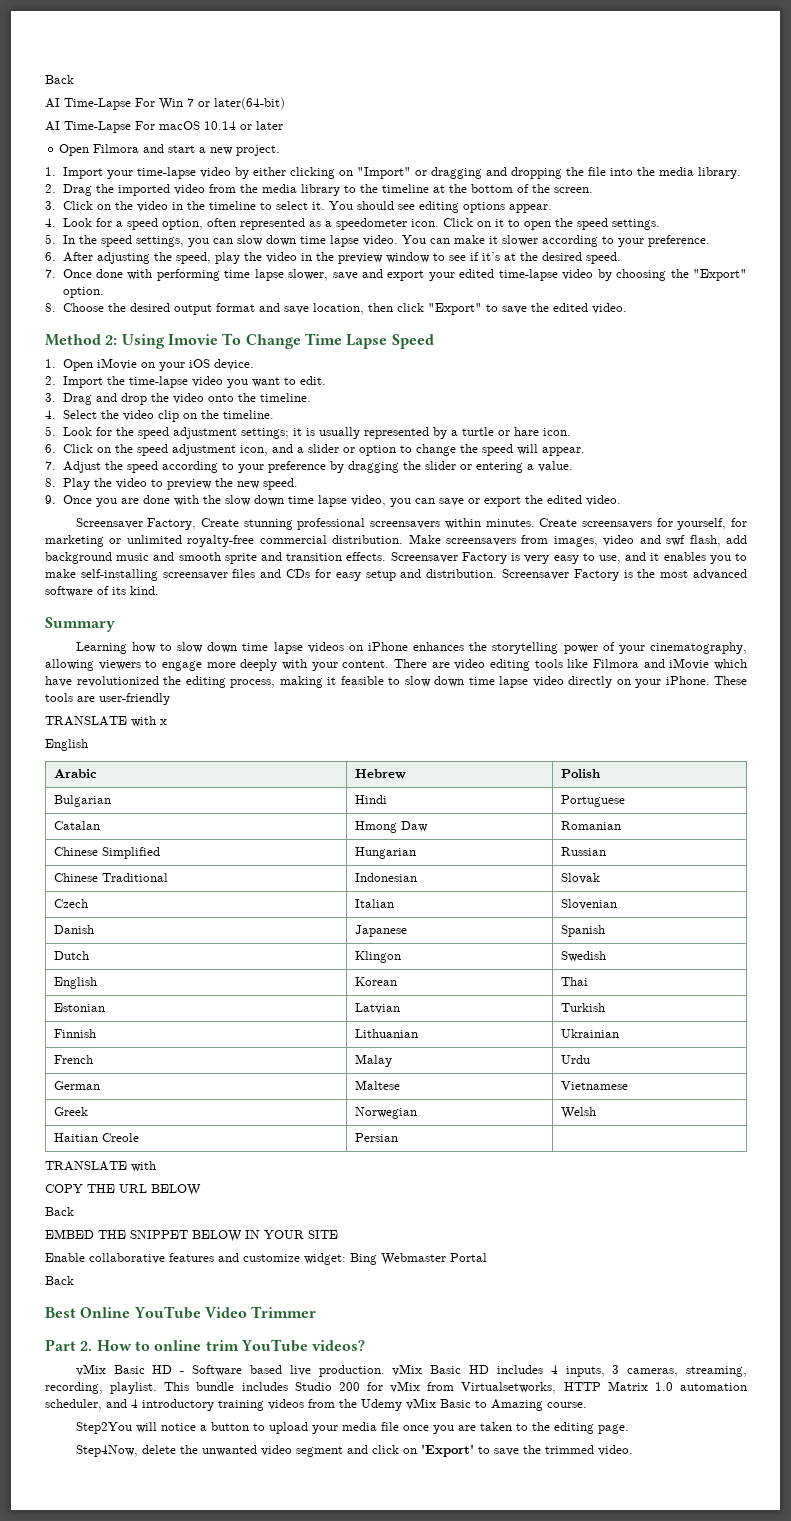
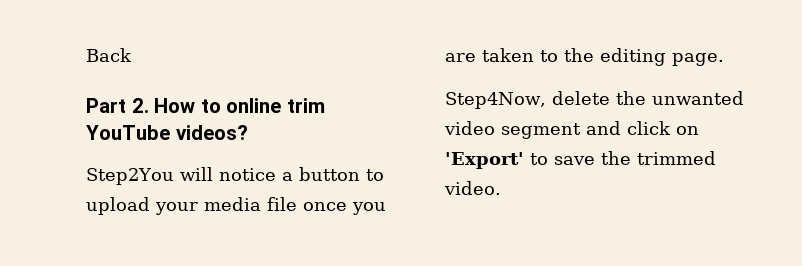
[45,75,74,84] [45,97,285,110] [45,121,283,133] [59,144,281,156] [45,167,741,179] [45,184,593,196] [45,201,552,213] [45,218,660,230] [45,234,710,247] [45,252,621,264] [45,269,748,281] [62,287,104,298] [45,303,627,315] [45,333,434,349] [45,358,254,371] [45,376,326,388] [45,393,311,405] [45,410,274,422] [45,426,571,439] [45,444,585,456] [45,461,573,473] [45,478,298,490] [45,495,621,507] [75,518,748,530] [45,534,748,547] [45,552,748,564] [45,569,747,581] [45,586,159,597] [45,617,115,632] [75,642,747,654] [45,658,747,671] [45,676,747,688] [45,693,170,705] [45,716,167,727] [45,739,88,751] [53,769,97,778] [354,769,406,779] [560,769,600,778] [53,795,111,807] [354,795,387,804] [560,795,625,807] [53,821,100,830] [354,821,428,833] [560,821,621,830] [53,847,160,859] [354,847,416,859] [560,847,606,856] [53,873,168,882] [354,873,417,882] [560,873,600,884] [53,899,88,908] [354,899,394,908] [560,899,617,910] [53,925,94,934] [354,925,407,937] [560,925,605,937] [53,951,89,960] [354,951,401,963] [560,951,606,962] [53,977,97,989] [354,977,397,986] [560,977,588,986] [53,1003,105,1012] [354,1003,400,1014] [560,1003,605,1012] [53,1029,96,1038] [354,1029,418,1038] [560,1029,619,1038] [53,1055,93,1064] [354,1054,392,1067] [560,1055,590,1064] [53,1081,100,1090] [354,1080,400,1090] [560,1081,628,1090] [53,1107,88,1116] [354,1107,417,1119] [560,1107,596,1119] [53,1133,139,1142] [354,1133,398,1142] [45,1161,156,1172] [45,1184,201,1196] [45,1207,74,1216] [45,1229,338,1242] [45,1253,487,1265] [45,1276,74,1285] [45,1306,317,1319] Back // AI Time-Lapse For Win 7 or later(64-bit) // AI Time-Lapse For macOS 10.14 or later // Open Filmora and start a new project. // 1. Import your time-lapse video by either clicking on "Import" or dragging and dropping the file into the media library. // 2. Drag the imported video from the media library to the timeline at the bottom of the screen. // 3. Click on the video in the timeline to select it. You should see editing options appear. // 4. Look for a speed option, often represented as a speedometer icon. Click on it to open the speed settings. // 5. In the speed settings, you can slow down time lapse video. You can make it slower according to your preference. // 6. After adjusting the speed, play the video in the preview window to see if it’s at the desired speed. // 7. Once done with performing time lapse slower, save and export your edited time-lapse video by choosing the "Export" option. // 8. Choose the desired output format and save location, then click "Export" to save the edited video. // Method 2: Using Imovie To Change Time Lapse Speed // 1. Open iMovie on your iOS device. // 2. Import the time-lapse video you want to edit. // 3. Drag and drop the video onto the timeline. // 4. Select the video clip on the timeline. // 5. Look for the speed adjustment settings; it is usually represented by a turtle or hare icon. // 6. Click on the speed adjustment icon, and a slider or option to change the speed will appear. // 7. Adjust the speed according to your preference by dragging the slider or entering a value. // 8. Play the video to preview the new speed. // 9. Once you are done with the slow down time lapse video, you can save or export the edited video. // Screensaver Factory, Create stunning professional screensavers within minutes. Create screensavers for yourself, for marketing or unlimited royalty-free commercial distribution. Make screensavers from images, video and swf flash, add background music and smooth sprite and transition effects. Screensaver Factory is very easy to use, and it enables you to make self-installing screensaver files and CDs for easy setup and distribution. Screensaver Factory is the most advanced software of its kind. // Summary // Learning how to slow down time lapse videos on iPhone enhances the storytelling power of your cinematography, allowing viewers to engage more deeply with your content. There are video editing tools like Filmora and iMovie which have revolutionized the editing process, making it feasible to slow down time lapse video directly on your iPhone. These tools are user-friendly // TRANSLATE with x // English // Arabic | Hebrew | Polish // Bulgarian | Hindi | Portuguese // Catalan | Hmong Daw | Romanian // Chinese Simplified | Hungarian | Russian // Chinese Traditional | Indonesian | Slovak // Czech | Italian | Slovenian // Danish | Japanese | Spanish // Dutch | Klingon | Swedish // English | Korean | Thai // Estonian | Latvian | Turkish // Finnish | Lithuanian | Ukrainian // French | Malay | Urdu // German | Maltese | Vietnamese // Greek | Norwegian | Welsh // Haitian Creole | Persian | // TRANSLATE with // COPY THE URL BELOW // Back // EMBED THE SNIPPET BELOW IN YOUR SITE // Enable collaborative features and customize widget: Bing Webmaster Portal // Back // Best Online YouTube Video Trimmer -> [86,48,132,62] Back
[75,1364,747,1377] [45,1381,747,1394] [45,1398,587,1411] // vMix Basic HD - Software based live production. vMix Basic HD includes 4 inputs, 3 cameras, streaming, recording, playlist. This bundle includes Studio 200 for vMix from Virtualsetworks, HTTP Matrix 1.0 automation scheduler, and 4 introductory training videos from the Udemy vMix Basic to Amazing course. -> (248, 132) none

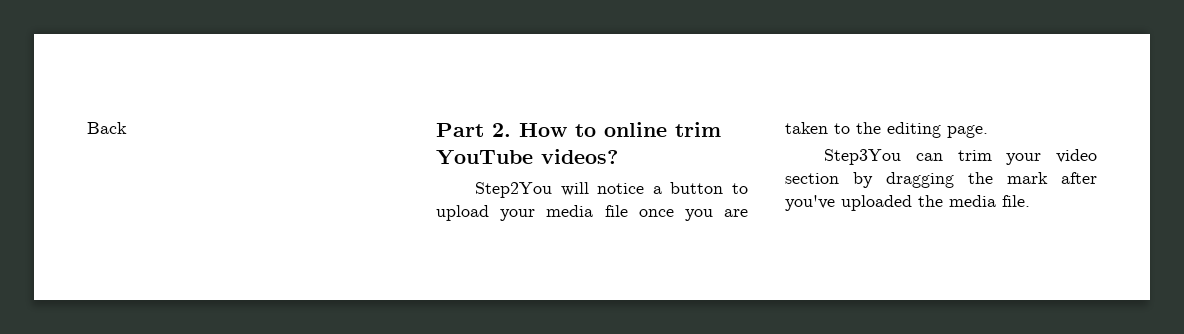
[445,91,744,109] [444,121,699,139] [445,151,716,169] [444,181,501,195] Step4Now, delete the unwanted video segment and click on 'Export' to save the trimmed video. -> [824,149,1097,165] [785,172,1097,188] [785,195,1030,211] Step3You can trim your video section by dragging the mark after you've uploaded the media file.

